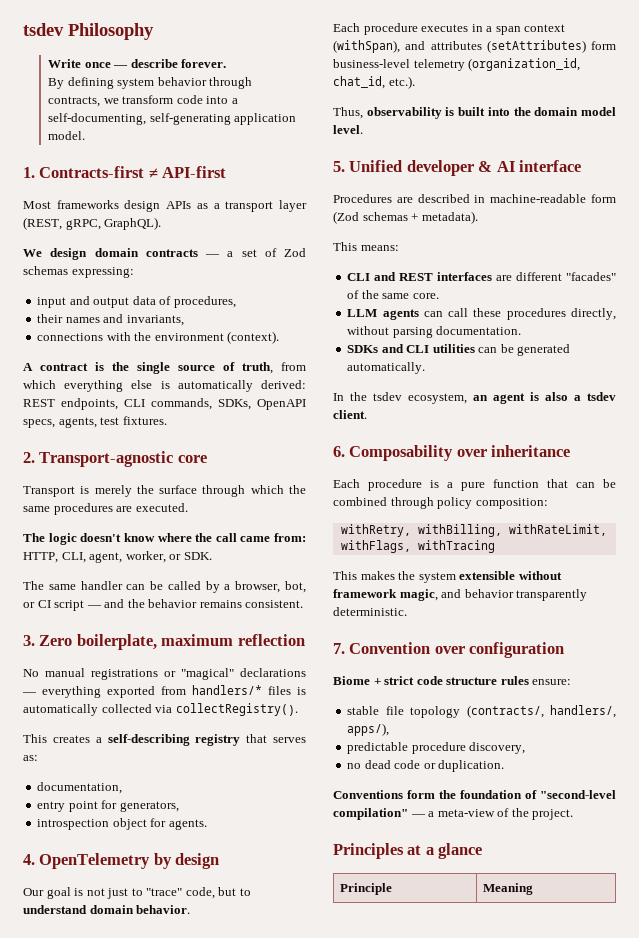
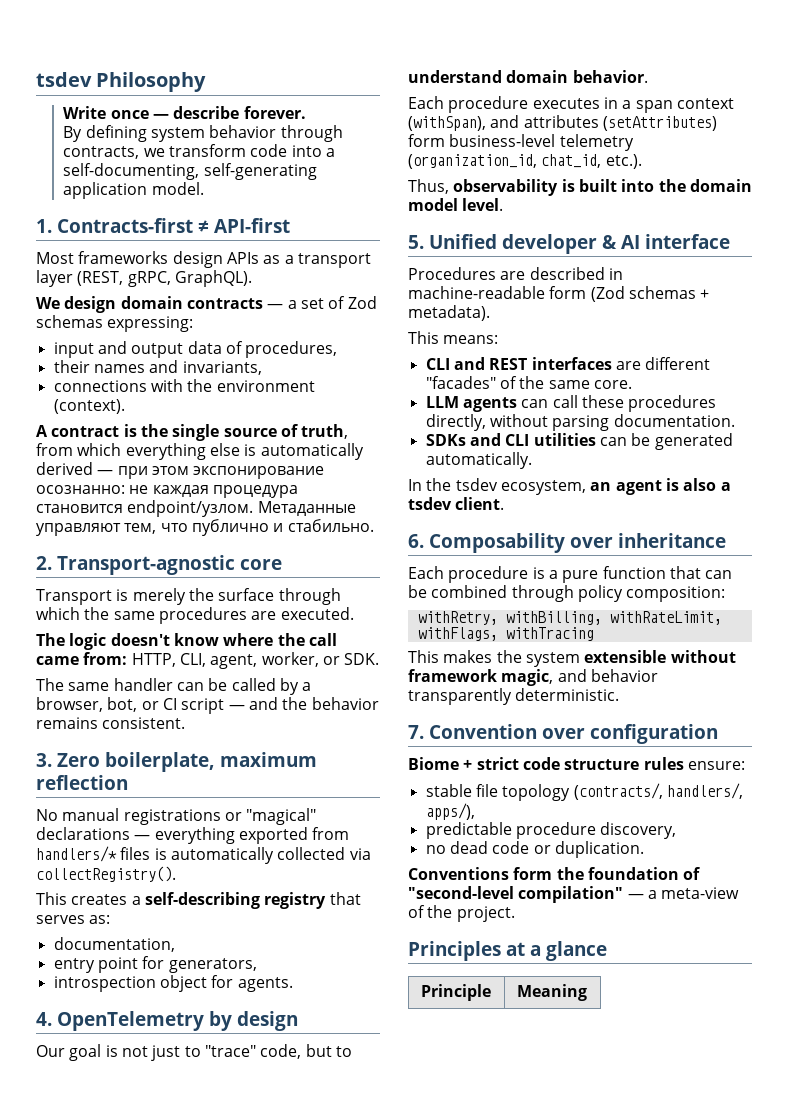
[260,380,306,389] [23,398,306,410] [23,416,167,428] derived: REST endpoints, CLI commands, SDKs, OpenAPI specs, agents, test fixtures. -> [36,462,325,479] [36,485,298,498] [36,500,356,517] [36,519,374,536] derived — при этом экспонирование осознанно: не каждая процедура становится endpoint/узлом. Метаданные управляют тем, что публично и стабильно.

